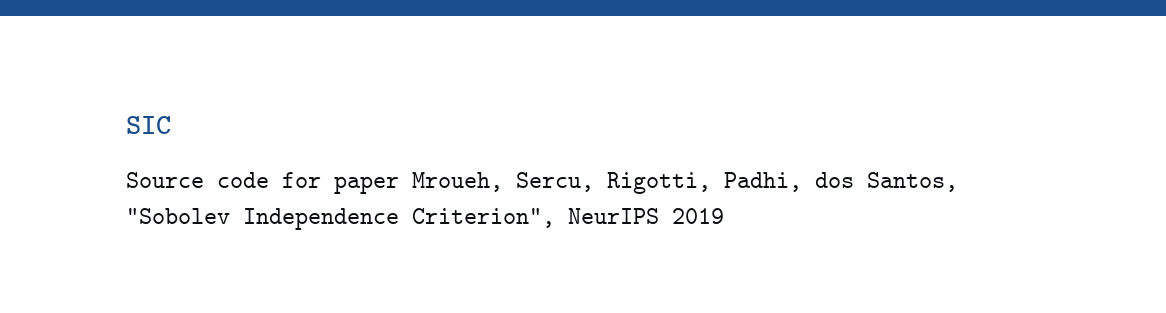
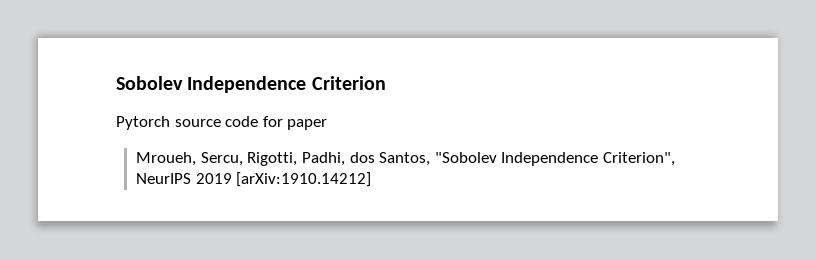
[126,116,171,134] [126,172,204,188] SIC // Source -> [116,76,386,93] [116,116,221,130] Sobolev Independence Criterion // Pytorch source
(399, 185) none -> (328, 124) //
(724, 216) none -> [236,172,372,187] [arXiv:1910.14212]

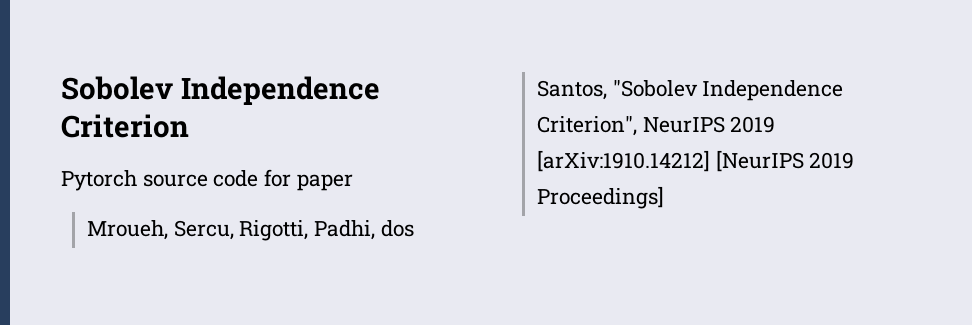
(372, 179) none -> [715,150,855,172] [537,186,665,209] [NeurIPS 2019 Proceedings]

